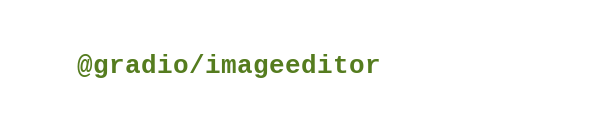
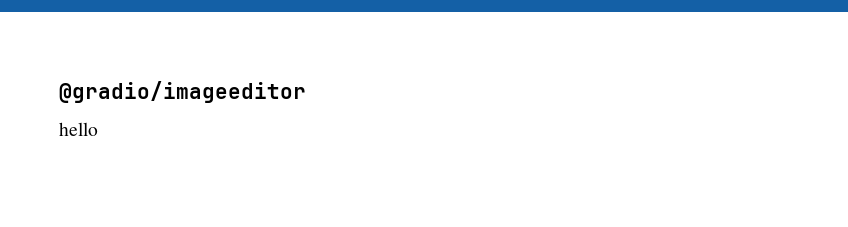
(381, 66) none -> [59,122,98,136] // hello

